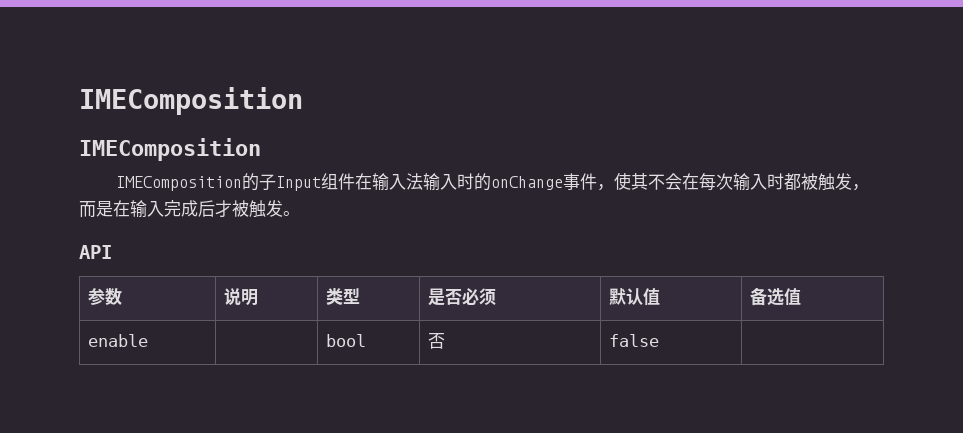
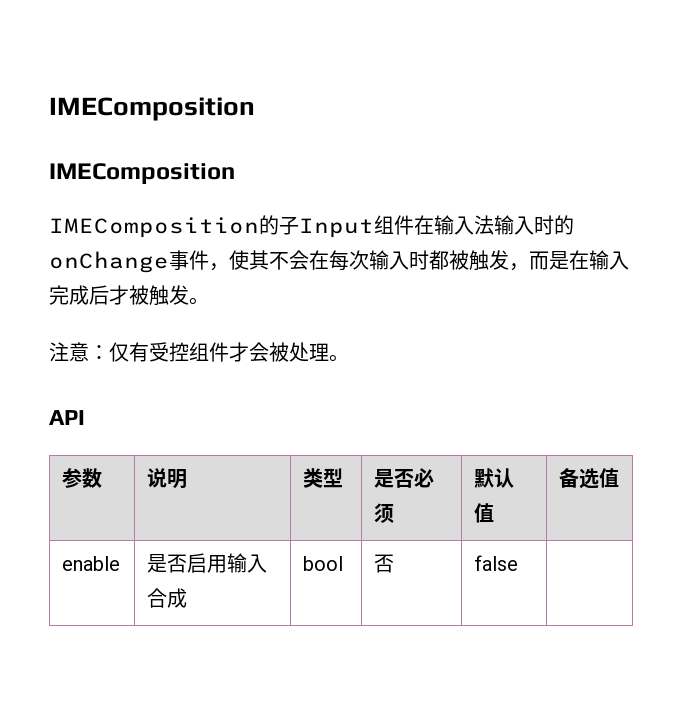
(300, 213) none -> [49,342,349,362] // 注意：仅有受控组件才会被处理。
(149, 340) none -> [147,553,268,573] [147,588,188,608] 是否启用输入合成

